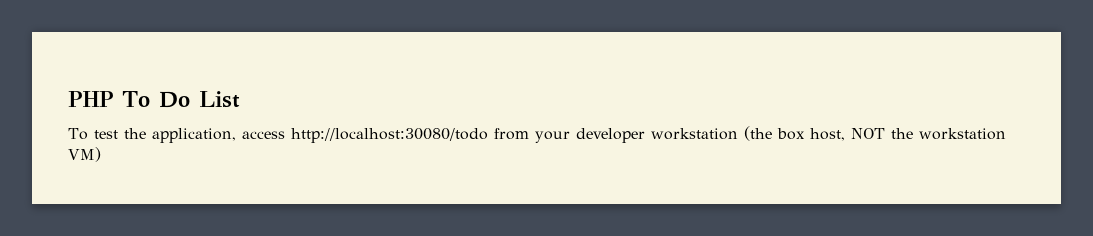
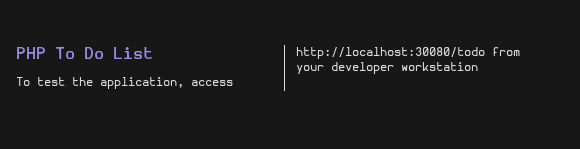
[743,126,1006,141] [68,147,101,162] (the box host, NOT the workstation VM) -> (478, 66) none

